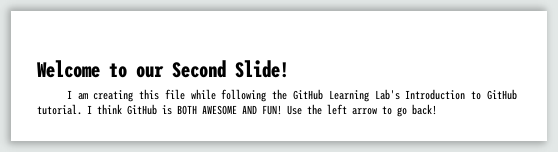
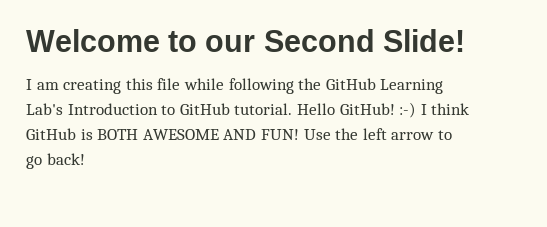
(82, 109) none -> [296,102,417,118] Hello GitHub! :-)

